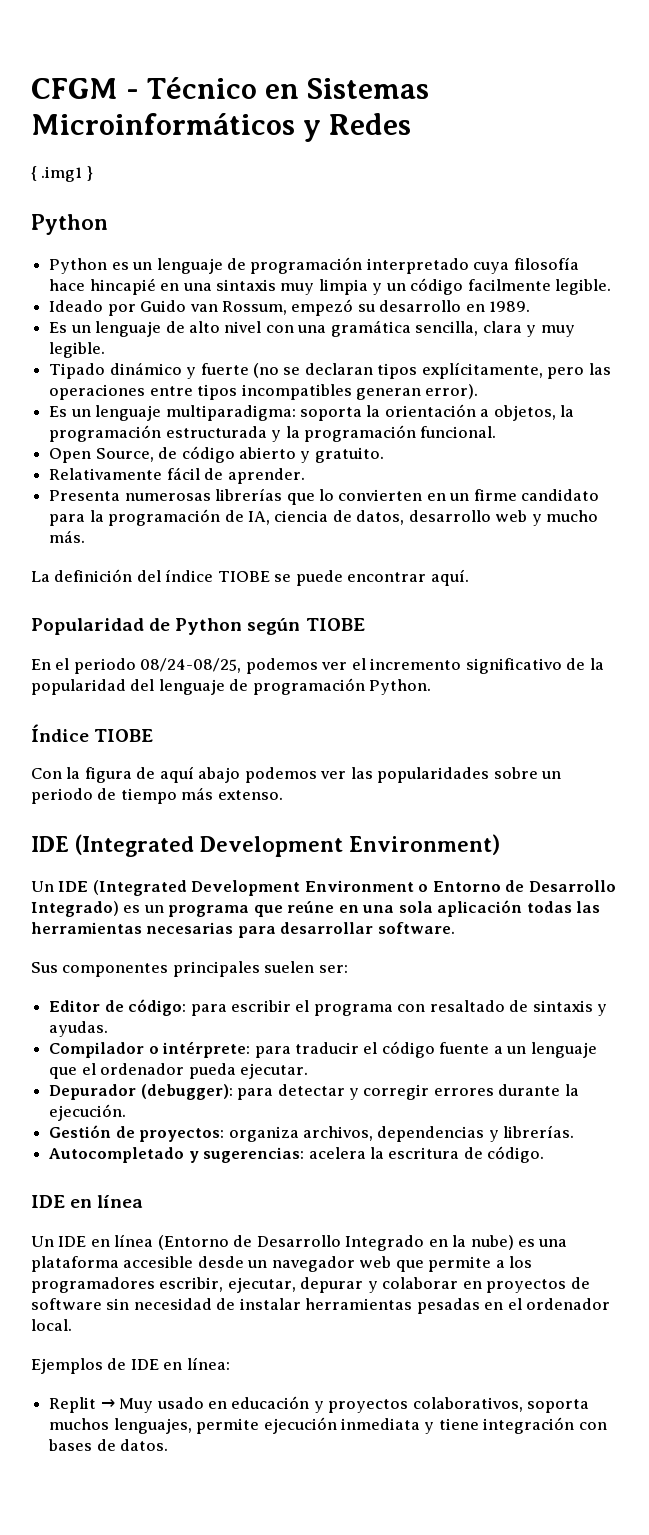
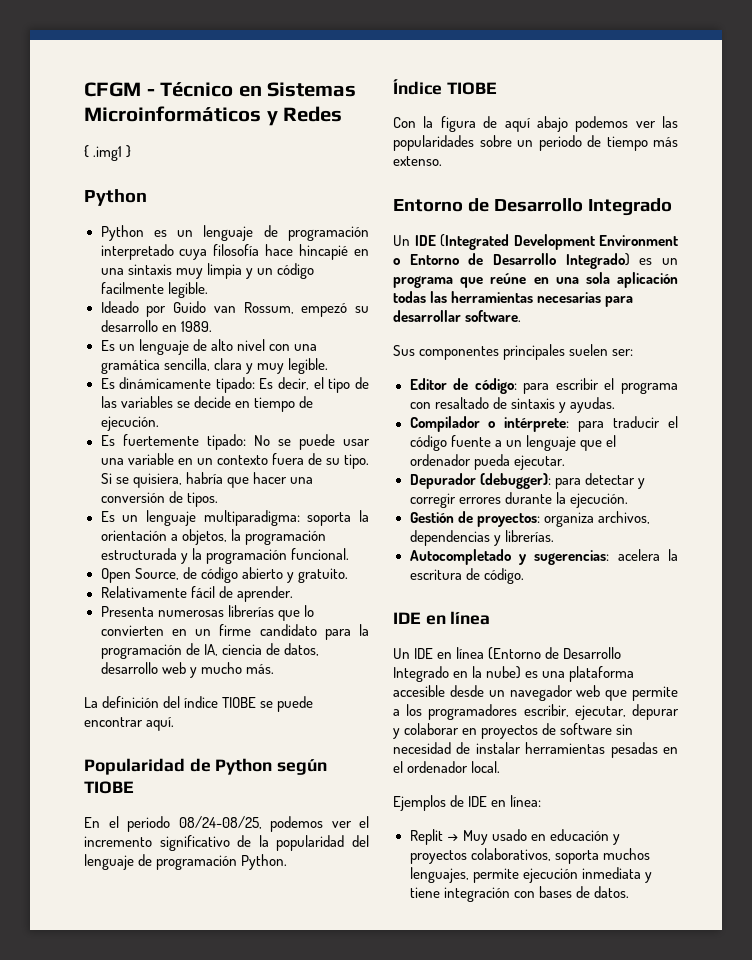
[49,362,611,379] [49,384,479,400] Tipado dinámico y fuerte (no se declaran tipos explícitamente, pero las operaciones entre tipos incompatibles generan error). -> [100,377,369,393] [100,396,313,412] [100,416,159,431] [100,434,371,450] [100,453,369,469] [100,472,313,488] [100,491,218,507] Es dinámicamente tipado: Es decir, el tipo de las variables se decide en tiempo de ejecución. // Es fuertemente tipado: No se puede usar una variable en un contexto fuera de su tipo. Si se quisiera, habría que hacer una conversión de tipos.
[31,834,500,857] IDE (Integrated Development Environment) -> [393,198,672,216] Entorno de Desarrollo Integrado

